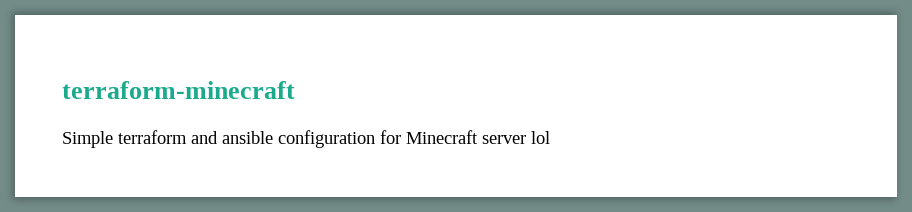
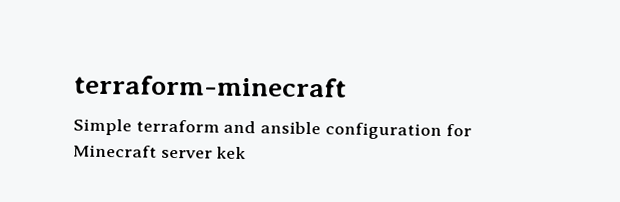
[531,131,550,144] lol -> [216,146,247,160] kek

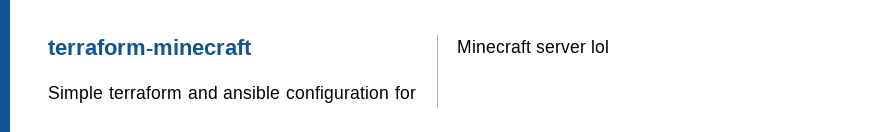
[216,146,247,160] kek -> [591,40,609,53] lol

